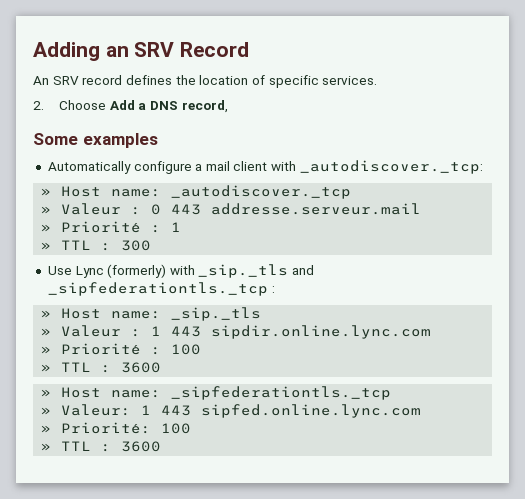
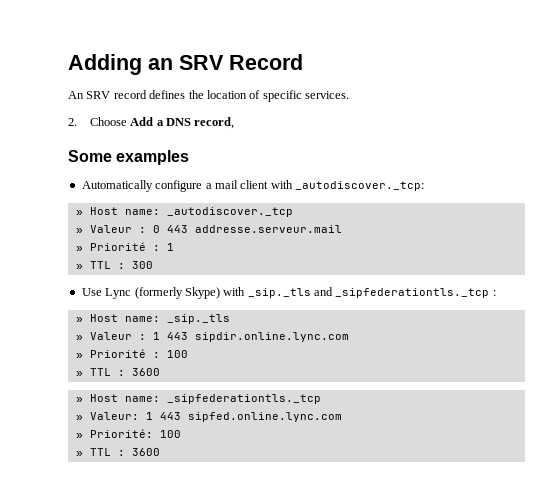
[107,264,167,278] (formerly) -> [134,287,220,299] (formerly Skype)

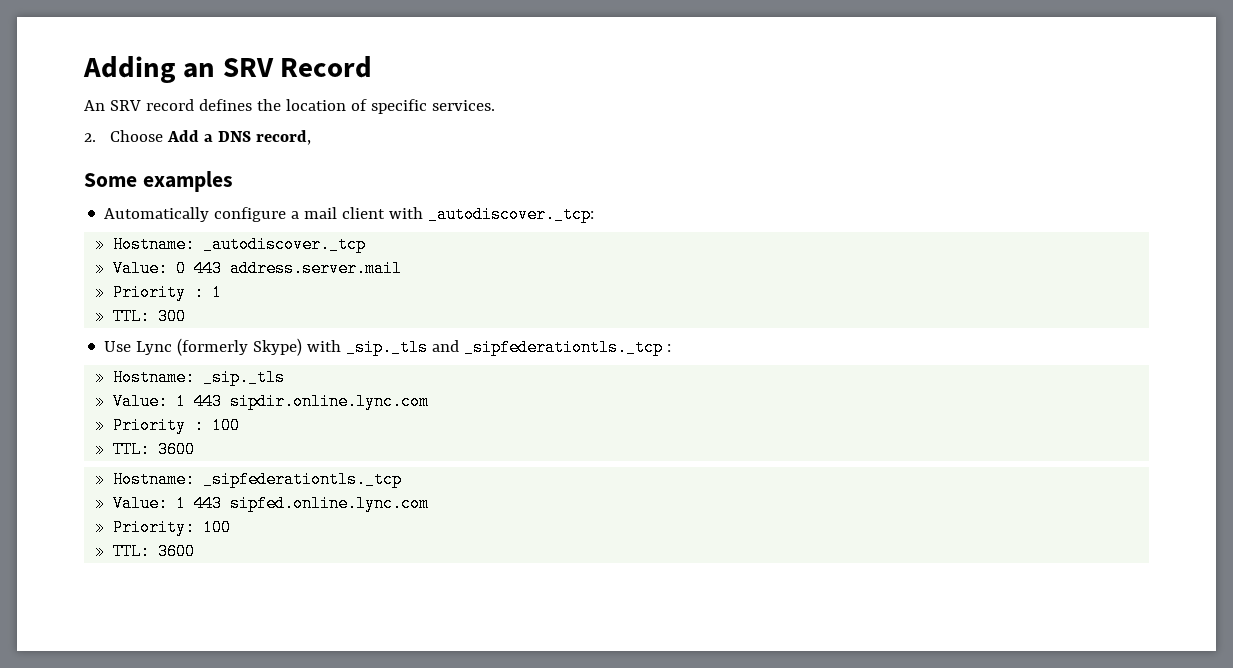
[89,207,160,215] Host name: -> [113,236,196,253] Hostname:
[89,225,146,233] Valeur : -> [113,260,169,277] Value:
[194,225,342,233] [75,242,146,251] addresse.serveur.mail // » Priorité -> [230,260,403,277] [95,284,187,301] address.server.mail // » Priority
[89,261,125,269] TTL : -> [113,308,151,325] TTL:
[89,314,160,322] Host name: -> [113,369,196,386] Hostname:
[89,332,146,340] Valeur : -> [113,393,169,410] Value:
[89,349,146,358] Priorité -> [113,417,187,434] Priority
[89,368,125,376] TTL : -> [113,441,151,458] TTL:
[89,394,160,402] Host name: -> [113,471,196,488] Hostname:
[89,412,139,420] Valeur: -> [113,495,169,512] Value:
[89,429,181,438] [75,448,125,456] Priorité: 100 // » TTL : -> [113,519,232,536] [95,543,151,560] Priority: 100 // » TTL:

